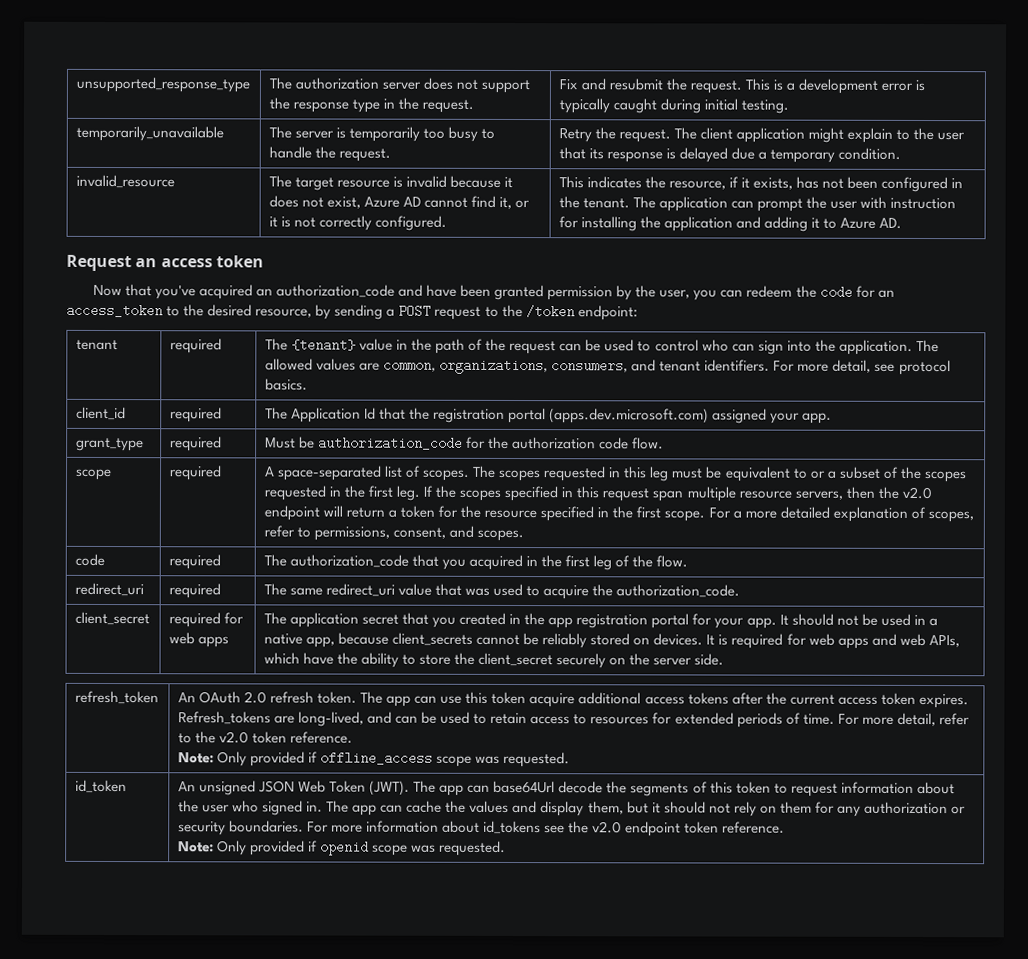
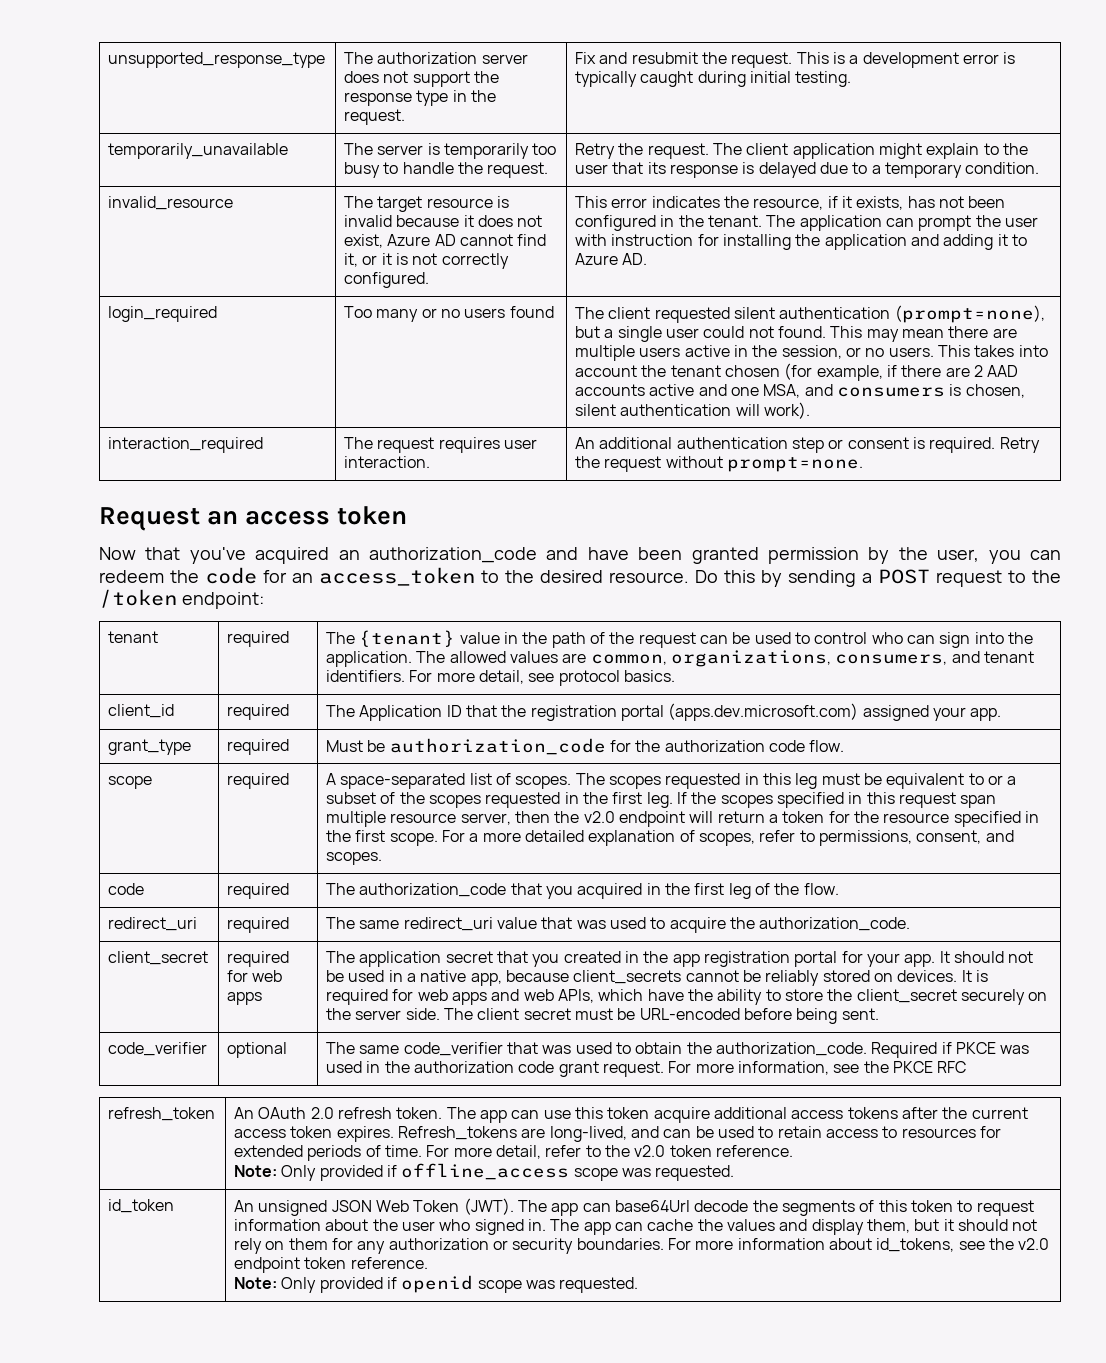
(756, 153) none -> [852,162,868,174] to
(584, 182) none -> [611,198,648,208] error
(903, 223) none -> [108,306,218,322] [344,306,554,322] [575,305,1045,323] [575,326,1017,342] [575,345,1048,361] [575,363,1019,381] [575,384,1025,398] [575,402,811,419] [108,437,264,453] [344,437,538,453] [344,456,431,468] [575,437,1040,453] [575,456,864,472] // login_required | Too many or no users found | The client requested silent authentication (prompt=none), but a single user could not found. This may mean there are multiple users active in the session, or no users. This takes into account the tenant chosen (for example, if there are 2 AAD accounts active and one MSA, and consumers is chosen, silent authentication will work). // interaction_required | The request requires user interaction. | An additional authentication step or consent is required. Retry the request without prompt=none.
[255,308,313,318] resource, -> [609,570,755,583] resource. Do this
[363,407,376,420] Id -> [446,705,462,717] ID
[794,490,843,500] servers, -> [460,813,511,825] server,
(725, 659) none -> [444,1008,879,1024] [108,1042,208,1056] [227,1042,288,1058] [326,1042,1030,1058] [326,1061,967,1077] The client secret must be URL-encoded before being sent. // code_verifier | optional | The same code_verifier that was used to obtain the authorization_code. Required if PKCE was used in the authorization code grant request. For more information, see the PKCE RFC
[483,820,542,835] id_tokens -> [876,1238,955,1252] id_tokens,

